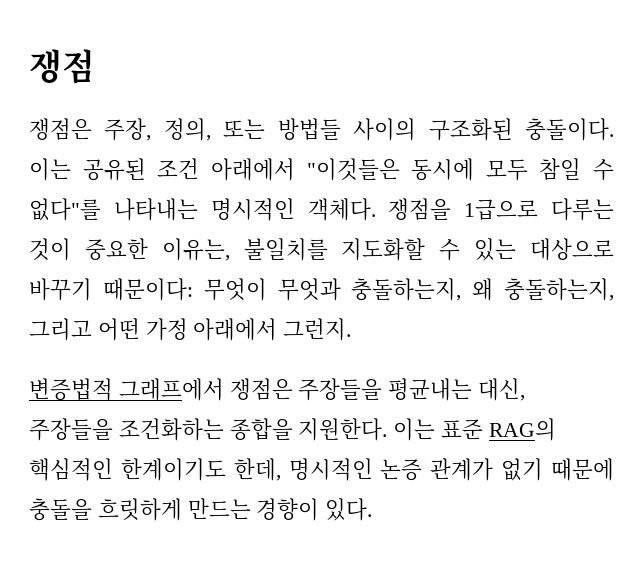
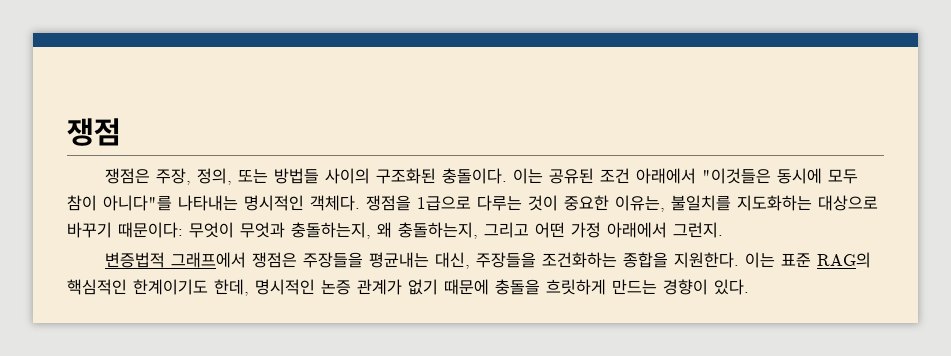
[539,158,614,181] [29,198,101,221] 참일 수 없다"를 -> [67,195,172,211] 참이 아니다"를
[341,238,517,261] 지도화할 수 있는 -> [737,195,812,211] 지도화하는

